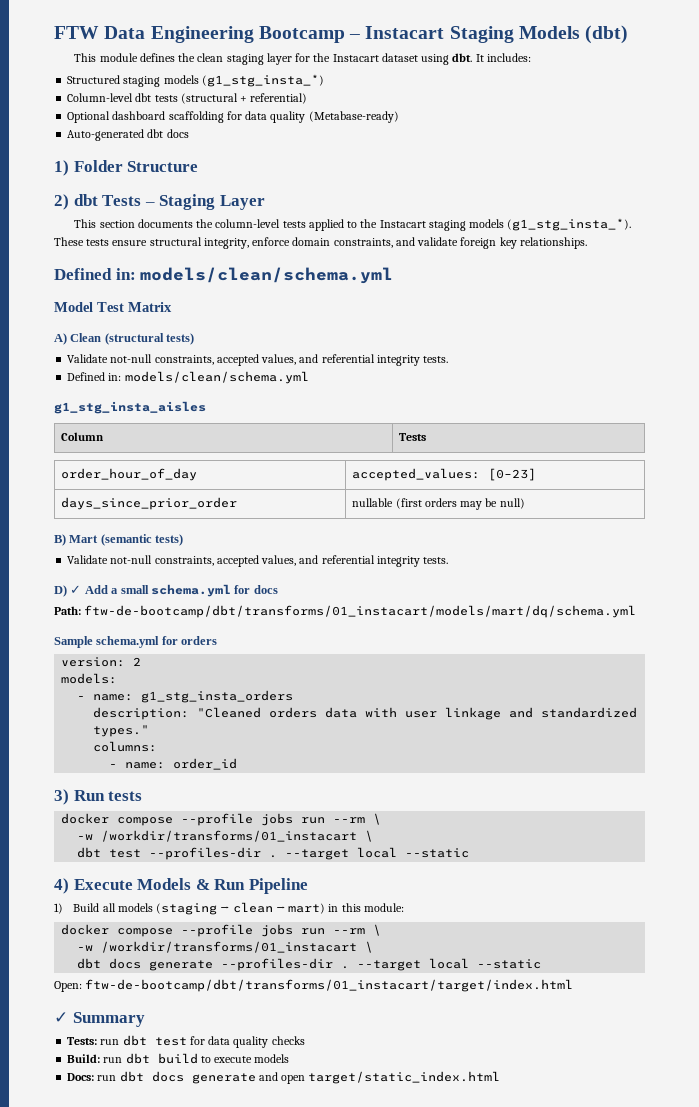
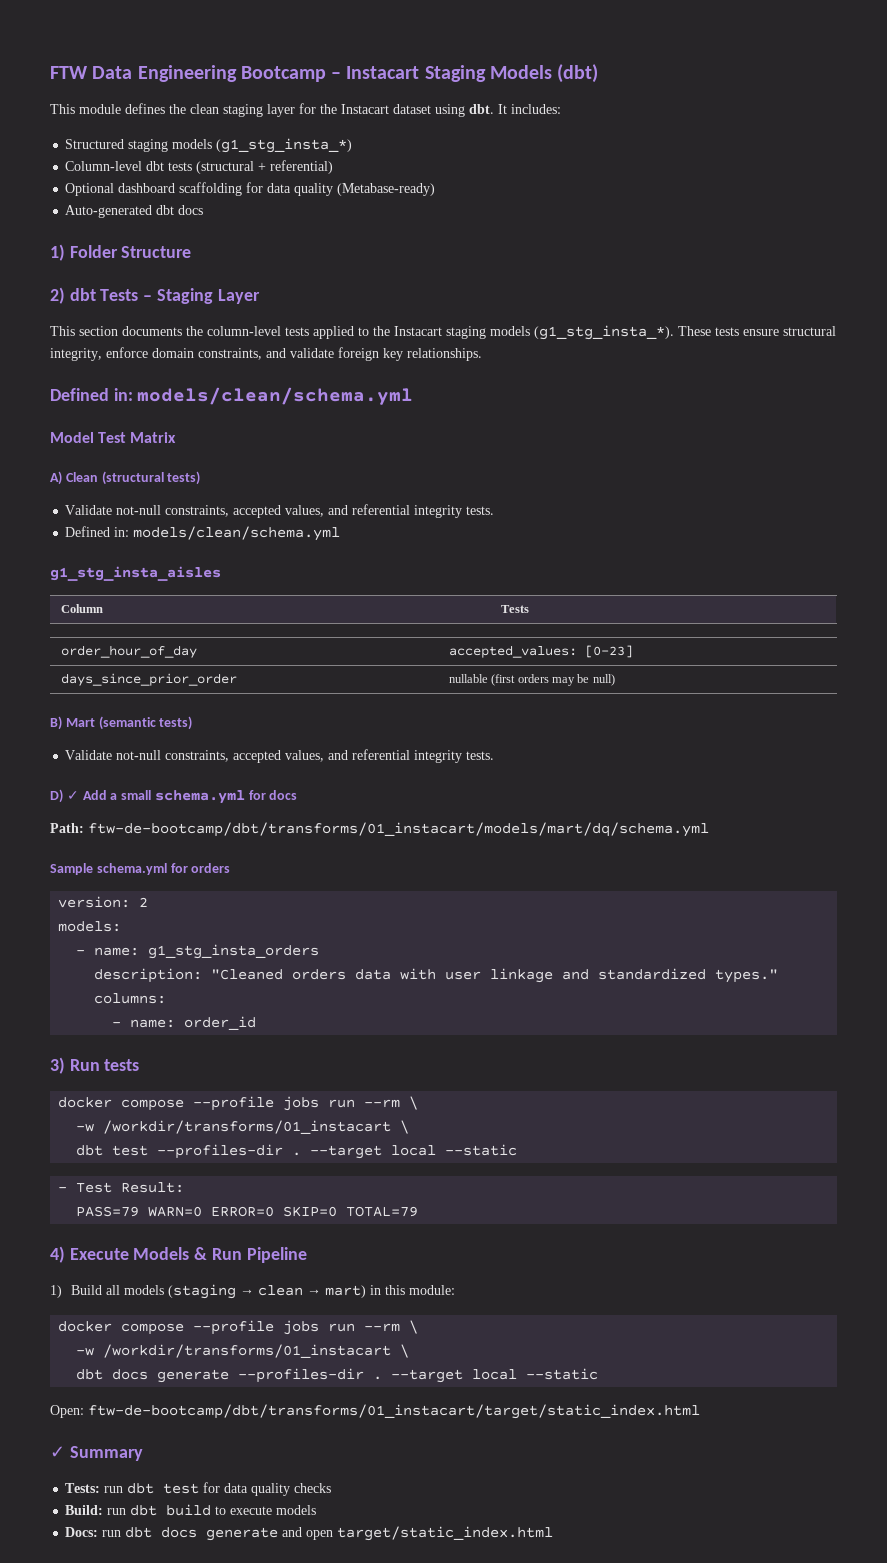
(470, 853) none -> [58,1182,185,1193] [76,1206,419,1217] // - Test Result: // PASS=79 WARN=0 ERROR=0 SKIP=0 TOTAL=79
[85,979,574,992] ftw-de-bootcamp/dbt/transforms/01_instacart/target/index.html -> [88,1404,700,1419] ftw-de-bootcamp/dbt/transforms/01_instacart/target/static_index.html

